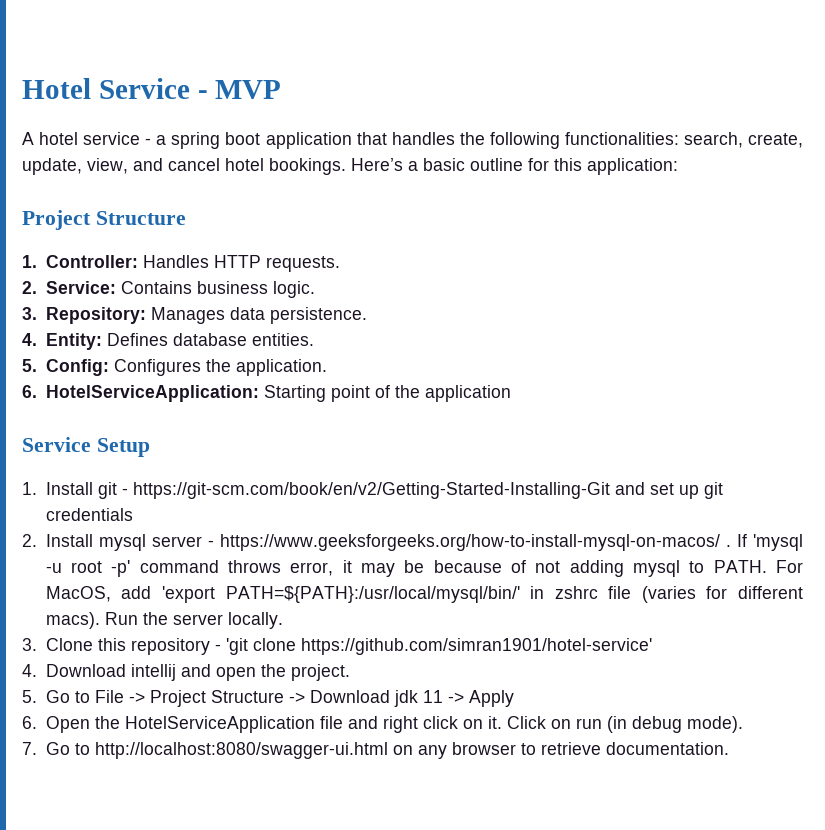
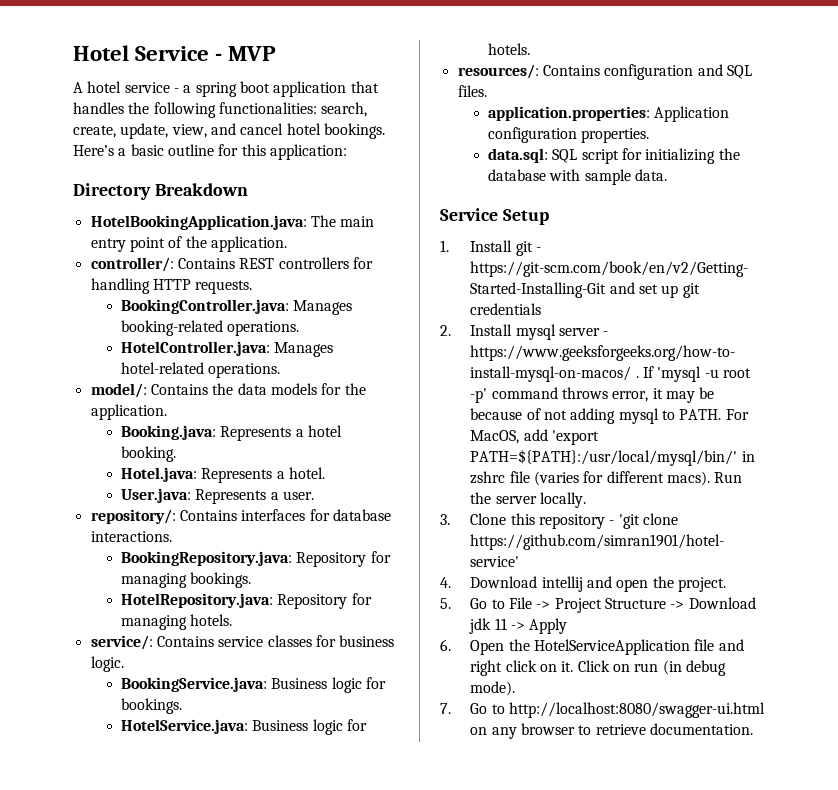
[22,210,186,230] [22,255,340,272] [22,281,315,298] [22,307,367,324] [22,333,314,350] [22,359,327,376] [22,385,511,402] Project Structure // 1. Controller: Handles HTTP requests. // 2. Service: Contains business logic. // 3. Repository: Manages data persistence. // 4. Entity: Defines database entities. // 5. Config: Configures the application. // 6. HotelServiceApplication: Starting point of the application -> [73,183,248,200] [90,215,375,230] [90,236,287,252] [90,257,373,272] [90,278,253,294] [120,299,353,315] [120,320,300,336] [120,341,334,357] [120,362,281,378] [90,383,366,398] [90,404,167,420] [120,425,342,441] [120,446,176,462] [120,467,325,483] [120,488,314,504] [90,509,391,524] [90,531,172,542] [120,551,391,567] [120,572,252,588] [120,593,372,609] [120,614,233,630] [90,635,395,650] [90,656,124,672] [120,677,386,693] [120,698,182,714] [120,719,367,735] [487,43,530,55] [457,64,752,80] [457,85,487,97] [487,106,730,122] [487,127,650,143] [487,148,740,164] [487,169,667,185] Directory Breakdown // HotelBookingApplication.java: The main entry point of the application. // controller/: Contains REST controllers for handling HTTP requests. // BookingController.java: Manages booking-related operations. // HotelController.java: Manages hotel-related operations. // model/: Contains the data models for the application. // Booking.java: Represents a hotel booking. // Hotel.java: Represents a hotel. // User.java: Represents a user. // repository/: Contains interfaces for database interactions. // BookingRepository.java: Repository for managing bookings. // HotelRepository.java: Repository for managing hotels. // service/: Contains service classes for business logic. // BookingService.java: Business logic for bookings. // HotelService.java: Business logic for hotels. // resources/: Contains configuration and SQL files. // application.properties: Application configuration properties. // data.sql: SQL script for initializing the database with sample data.

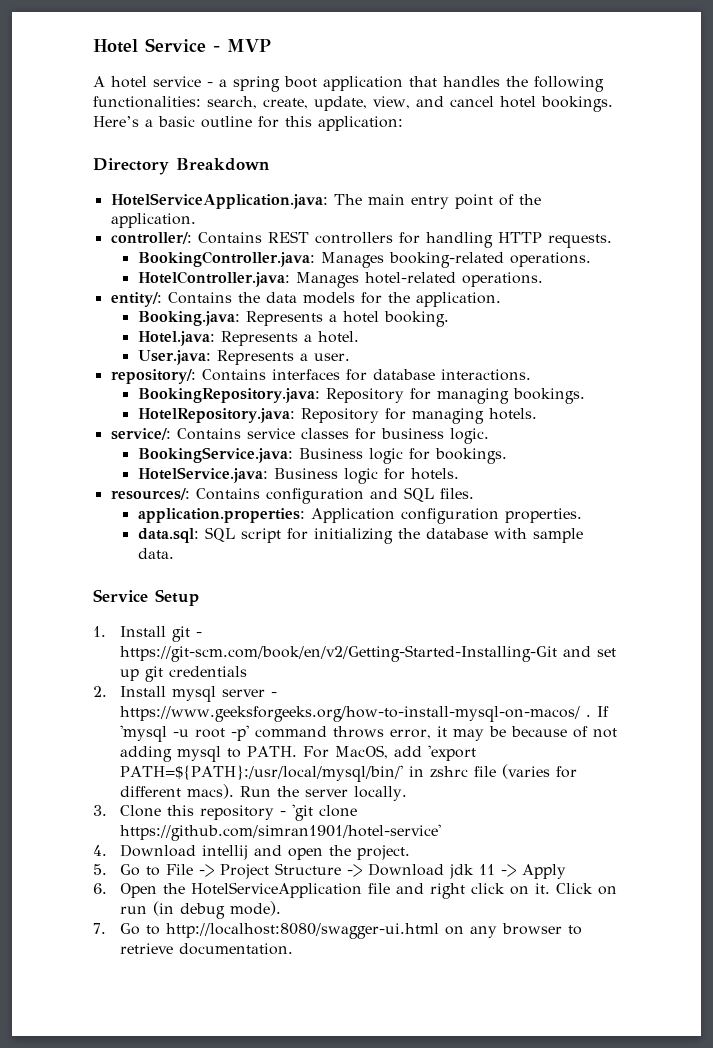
[90,215,307,230] HotelBookingApplication.java: -> [110,193,328,209] HotelServiceApplication.java:
[90,383,147,398] model/: -> [110,292,162,307] entity/:

